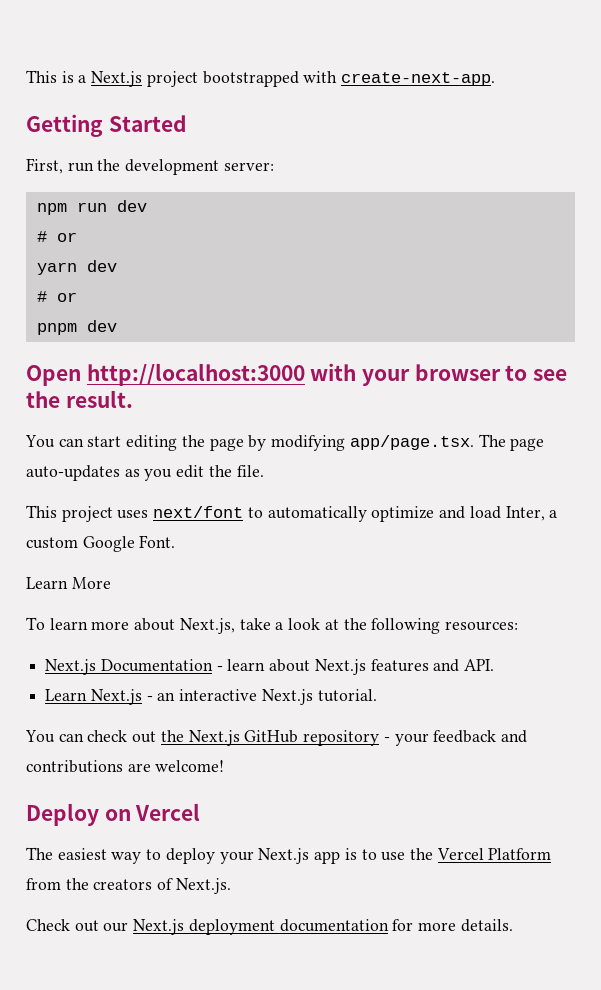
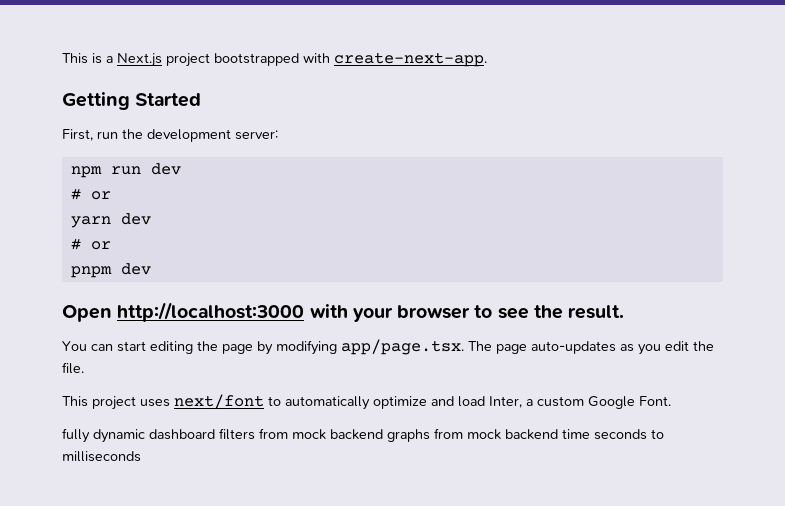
[26,577,111,589] [26,617,518,634] [45,659,495,675] [45,689,377,705] [25,730,527,746] [26,760,225,773] [26,803,201,826] [26,847,552,864] [26,878,231,894] [26,919,513,935] Learn More // To learn more about Next.js, take a look at the following resources: // Next.js Documentation - learn about Next.js features and API. // Learn Next.js - an interactive Next.js tutorial. // You can check out the Next.js GitHub repository - your feedback and contributions are welcome! // Deploy on Vercel // The easiest way to deploy your Next.js app is to use the Vercel Platform from the creators of Next.js. // Check out our Next.js deployment documentation for more details. -> [62,428,664,443] [62,451,141,462] fully dynamic dashboard filters from mock backend graphs from mock backend time seconds to milliseconds

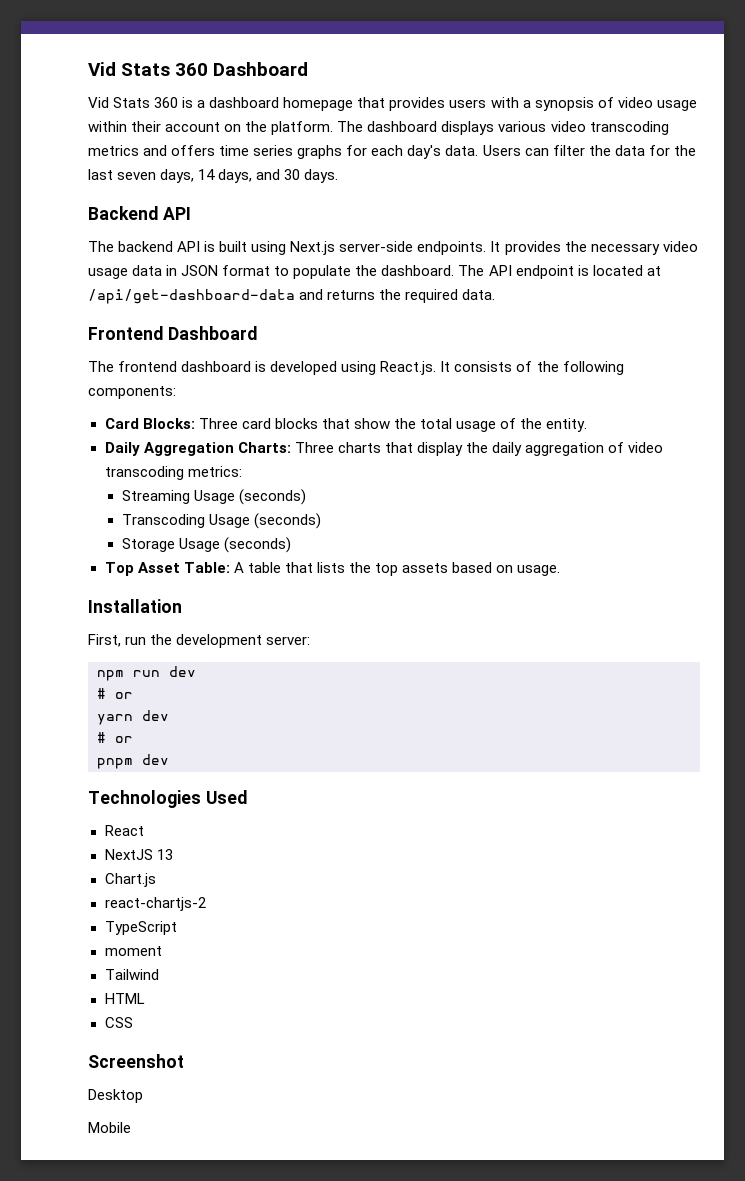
[62,52,487,67] [62,92,202,110] This is a Next.js project bootstrapped with create-next-app. // Getting Started -> [88,62,309,76] [88,97,697,111] [88,121,669,135] [88,145,696,159] [88,169,339,183] [88,206,191,220] [88,241,698,255] [88,265,661,279] [88,289,496,304] [88,326,257,340] [88,361,624,375] [88,386,176,399] [104,418,588,432] [104,442,664,456] [104,466,242,480] [121,489,307,505] [121,513,322,529] [121,537,292,553] [104,562,561,576] [88,599,182,613] Vid Stats 360 Dashboard // Vid Stats 360 is a dashboard homepage that provides users with a synopsis of video usage within their account on the platform. The dashboard displays various video transcoding metrics and offers time series graphs for each day's data. Users can filter the data for the last seven days, 14 days, and 30 days. // Backend API // The backend API is built using Next.js server-side endpoints. It provides the necessary video usage data in JSON format to populate the dashboard. The API endpoint is located at /api/get-dashboard-data and returns the required data. // Frontend Dashboard // The frontend dashboard is developed using React.js. It consists of the following components: // Card Blocks: Three card blocks that show the total usage of the entity. // Daily Aggregation Charts: Three charts that display the daily aggregation of video transcoding metrics: // Streaming Usage (seconds) // Transcoding Usage (seconds) // Storage Usage (seconds) // Top Asset Table: A table that lists the top assets based on usage. // Installation
[62,302,625,322] [62,339,714,355] [62,362,84,374] [62,394,671,410] [62,428,664,443] [62,451,141,462] Open http://localhost:3000 with your browser to see the result. // You can start editing the page by modifying app/page.tsx. The page auto-updates as you edit the file. // This project uses next/font to automatically optimize and load Inter, a custom Google Font. // fully dynamic dashboard filters from mock backend graphs from mock backend time seconds to milliseconds -> [88,790,247,808] [104,825,144,836] [104,849,173,860] [104,873,156,887] [104,897,206,911] [104,921,177,935] [104,946,162,956] [104,969,159,980] [104,993,145,1004] [104,1017,133,1028] [88,1054,184,1068] [88,1089,143,1103] [88,1122,131,1133] Technologies Used // React // NextJS 13 // Chart.js // react-chartjs-2 // TypeScript // moment // Tailwind // HTML // CSS // Screenshot // Desktop // Mobile

